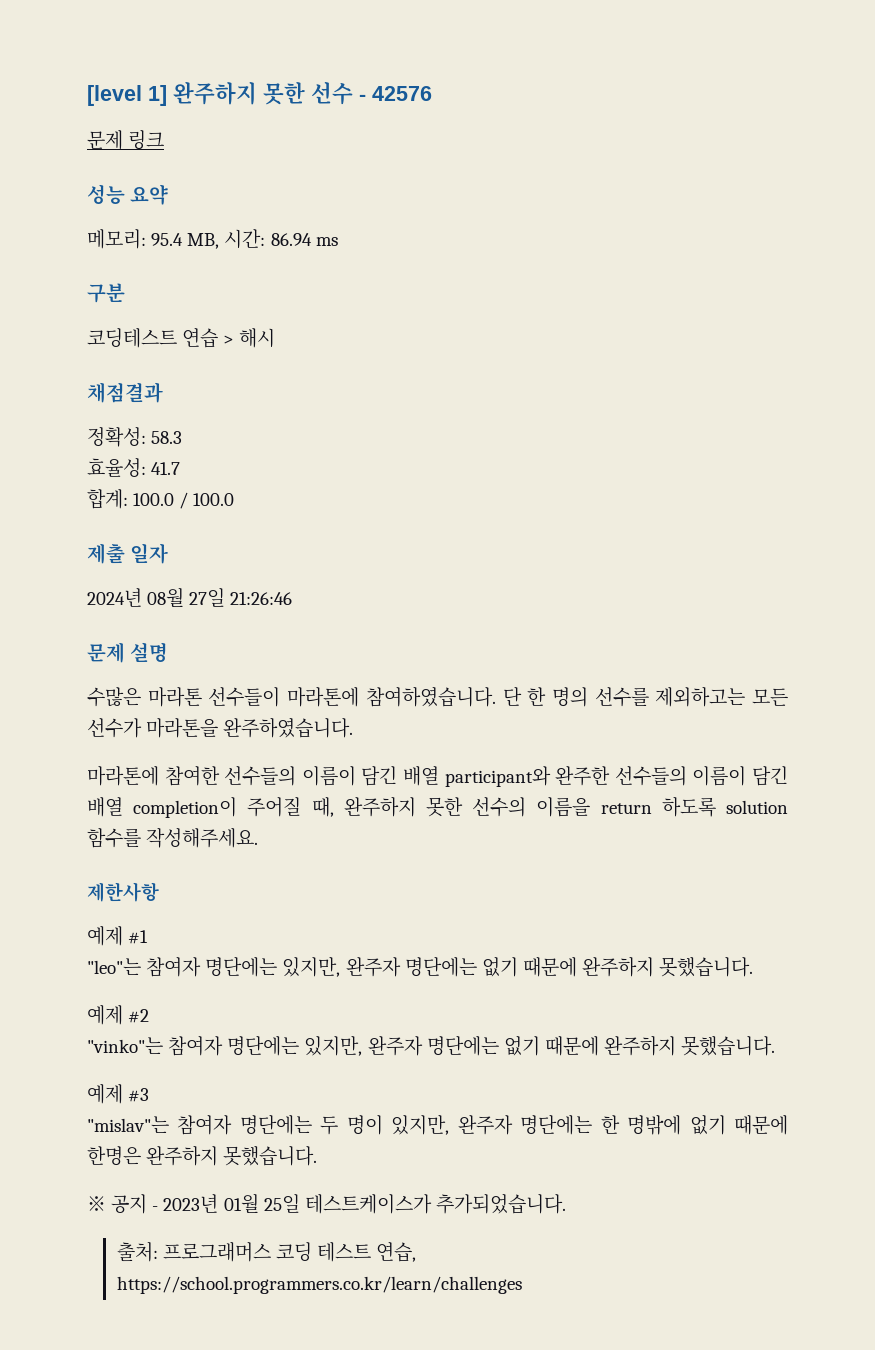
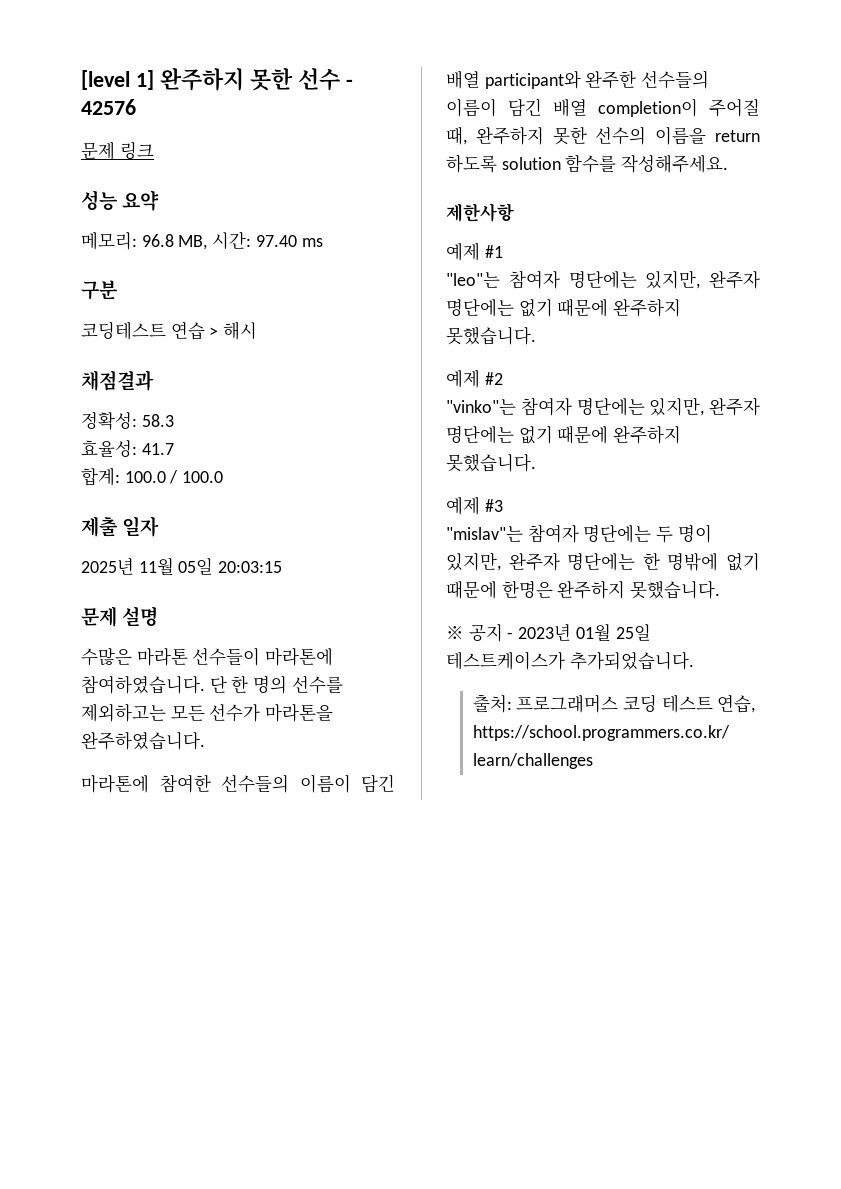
[151,233,184,246] 95.4 -> [141,234,174,247] 96.8
[270,233,312,246] 86.94 -> [255,235,297,247] 97.40
[87,587,293,607] 2024년 08월 27일 21:26:46 -> [81,557,283,575] 2025년 11월 05일 20:03:15

